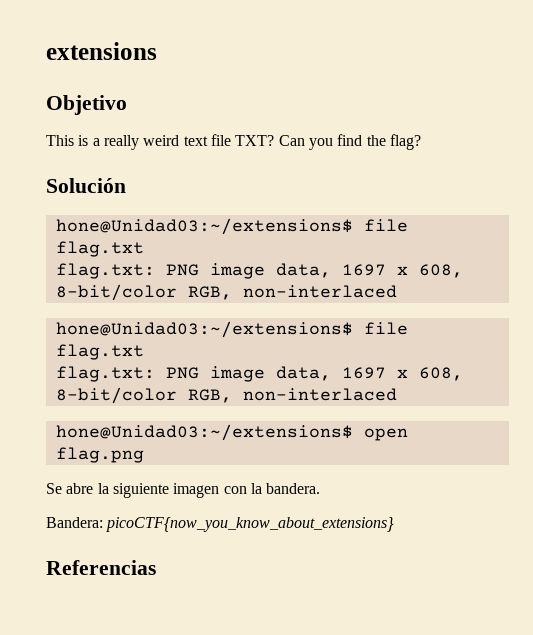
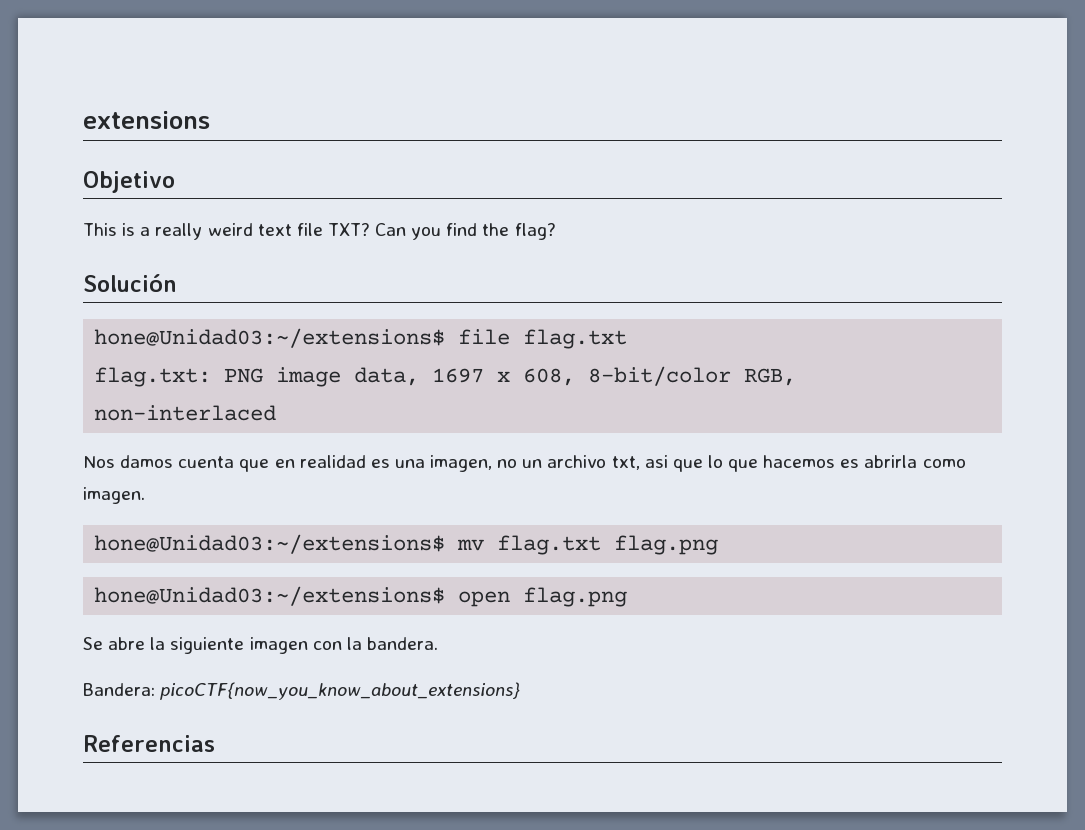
[55,321,408,338] [55,344,144,360] [55,366,463,382] [55,387,397,404] // hone@Unidad03:~/extensions$ file flag.txt // flag.txt: PNG image data, 1697 x 608, 8-bit/color RGB, non-interlaced -> [83,455,966,472] [83,487,145,504] [94,534,719,555] // Nos damos cuenta que en realidad es una imagen, no un archivo txt, asi que lo que hacemos es abrirla como imagen. // hone@Unidad03:~/extensions$ mv flag.txt flag.png

